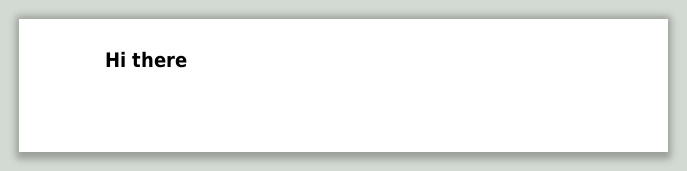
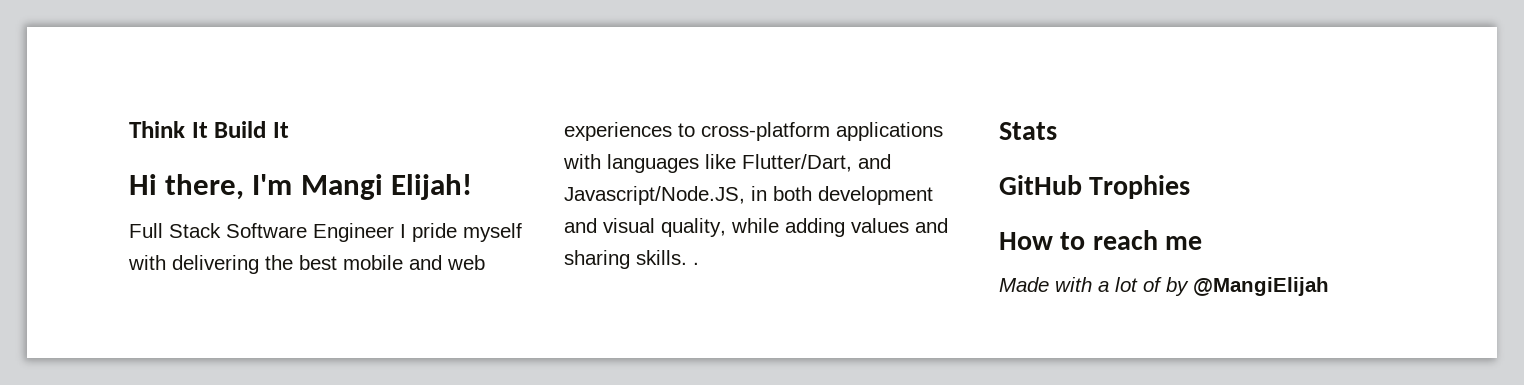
[105,51,187,68] Hi there -> [129,121,289,138] [129,174,472,200] [129,223,522,242] [128,255,485,274] [564,122,943,141] [563,154,891,173] [564,186,933,205] [564,218,948,237] [564,250,699,269] [999,122,1057,140] [999,175,1191,199] [999,230,1203,250] [999,277,1329,296] Think It Build It // Hi there, I'm Mangi Elijah! // Full Stack Software Engineer I pride myself with delivering the best mobile and web experiences to cross-platform applications with languages like Flutter/Dart, and Javascript/Node.JS, in both development and visual quality, while adding values and sharing skills. . // Stats // GitHub Trophies // How to reach me // Made with a lot of by @MangiElijah

